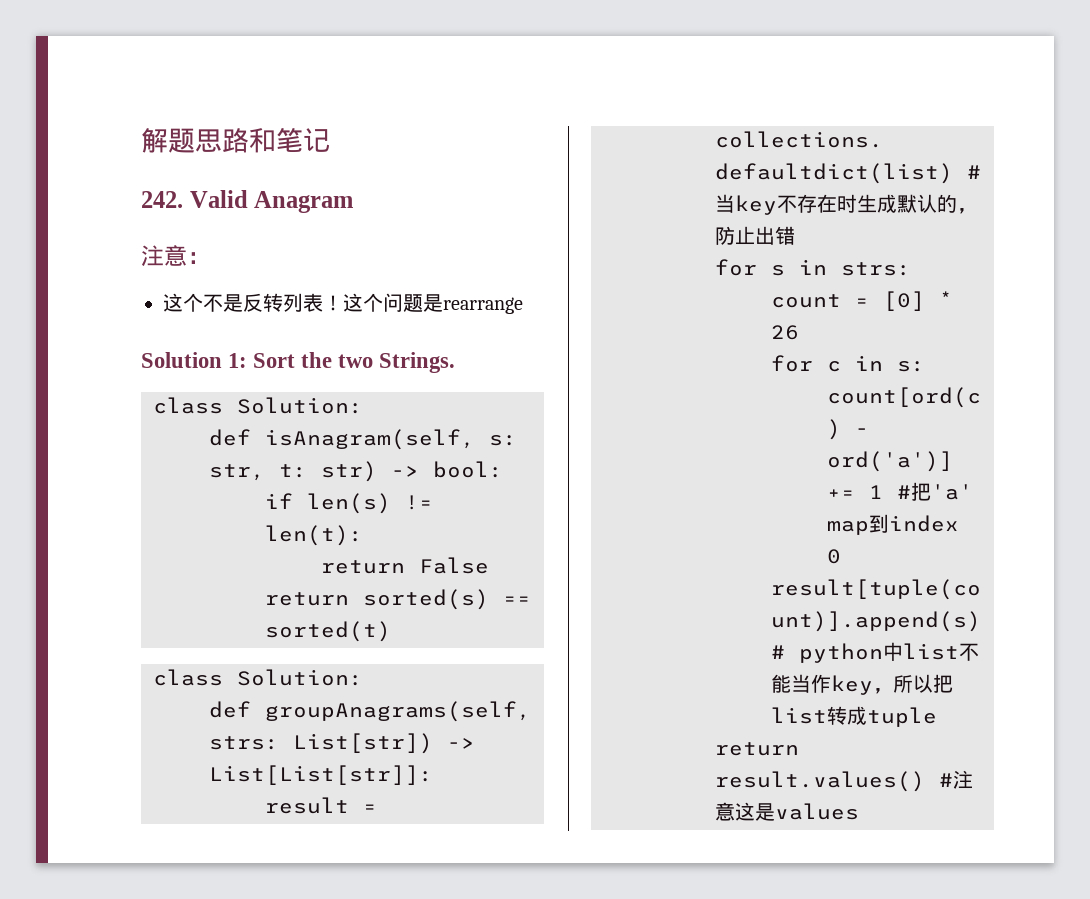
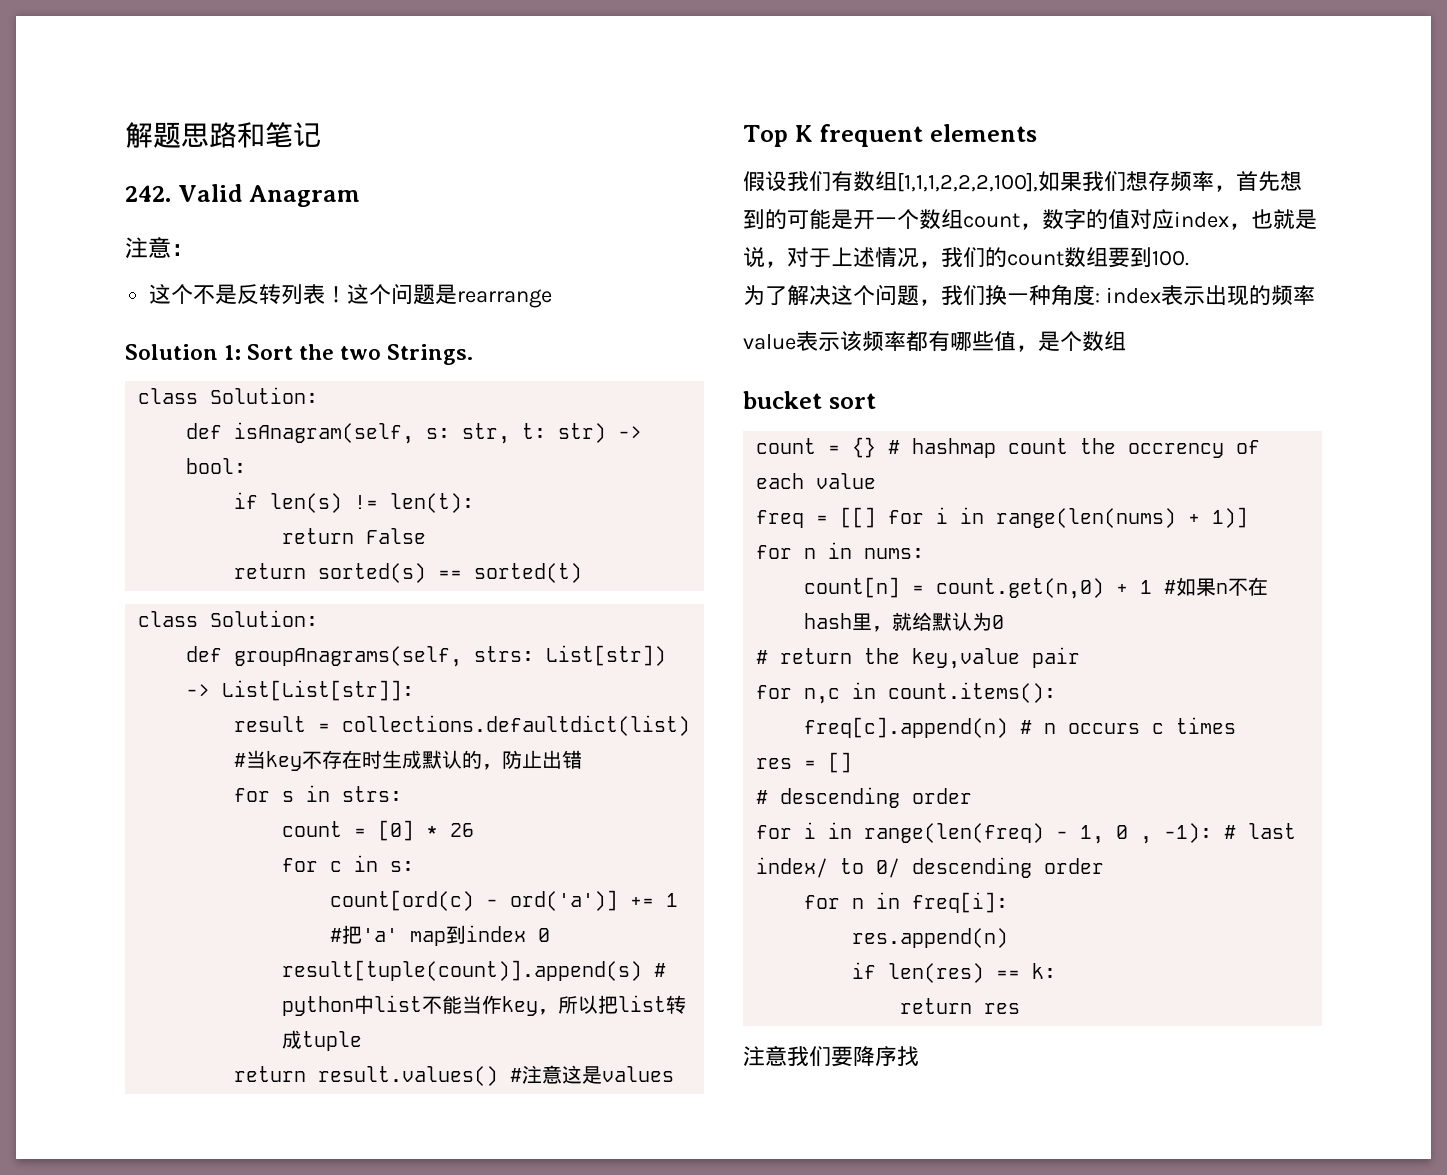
(859, 811) none -> [743,124,1038,147] [743,171,1302,192] [743,209,1317,230] [743,247,1189,268] [743,284,1315,306] [743,331,1126,352] [743,391,876,409] [756,437,1261,458] [756,473,877,489] [756,507,1249,528] [756,542,925,559] [804,577,1269,599] [804,612,1005,632] [756,647,1081,669] [756,682,1057,704] [804,717,1237,738] [756,752,853,773] [756,787,973,808] [756,822,1297,844] [756,857,1105,878] [804,892,1009,913] [852,928,1009,948] [852,962,1057,983] [900,998,1021,1014] [743,1045,919,1067] // Top K frequent elements // 假设我们有数组[1,1,1,2,2,2,100],如果我们想存频率，首先想到的可能是开一个数组count，数字的值对应index，也就是说，对于上述情况，我们的count数组要到100. // 为了解决这个问题，我们换一种角度: index表示出现的频率 // value表示该频率都有哪些值，是个数组 // bucket sort // count = {} # hashmap count the occrency of each value // freq = [[] for i in range(len(nums) + 1)] // for n in nums: // count[n] = count.get(n,0) + 1 #如果n不在hash里，就给默认为0 // # return the key,value pair // for n,c in count.items(): // freq[c].append(n) # n occurs c times // res = [] // # descending order // for i in range(len(freq) - 1, 0 , -1): # last index/ to 0/ descending order // for n in freq[i]: // res.append(n) // if len(res) == k: // return res // 注意我们要降序找

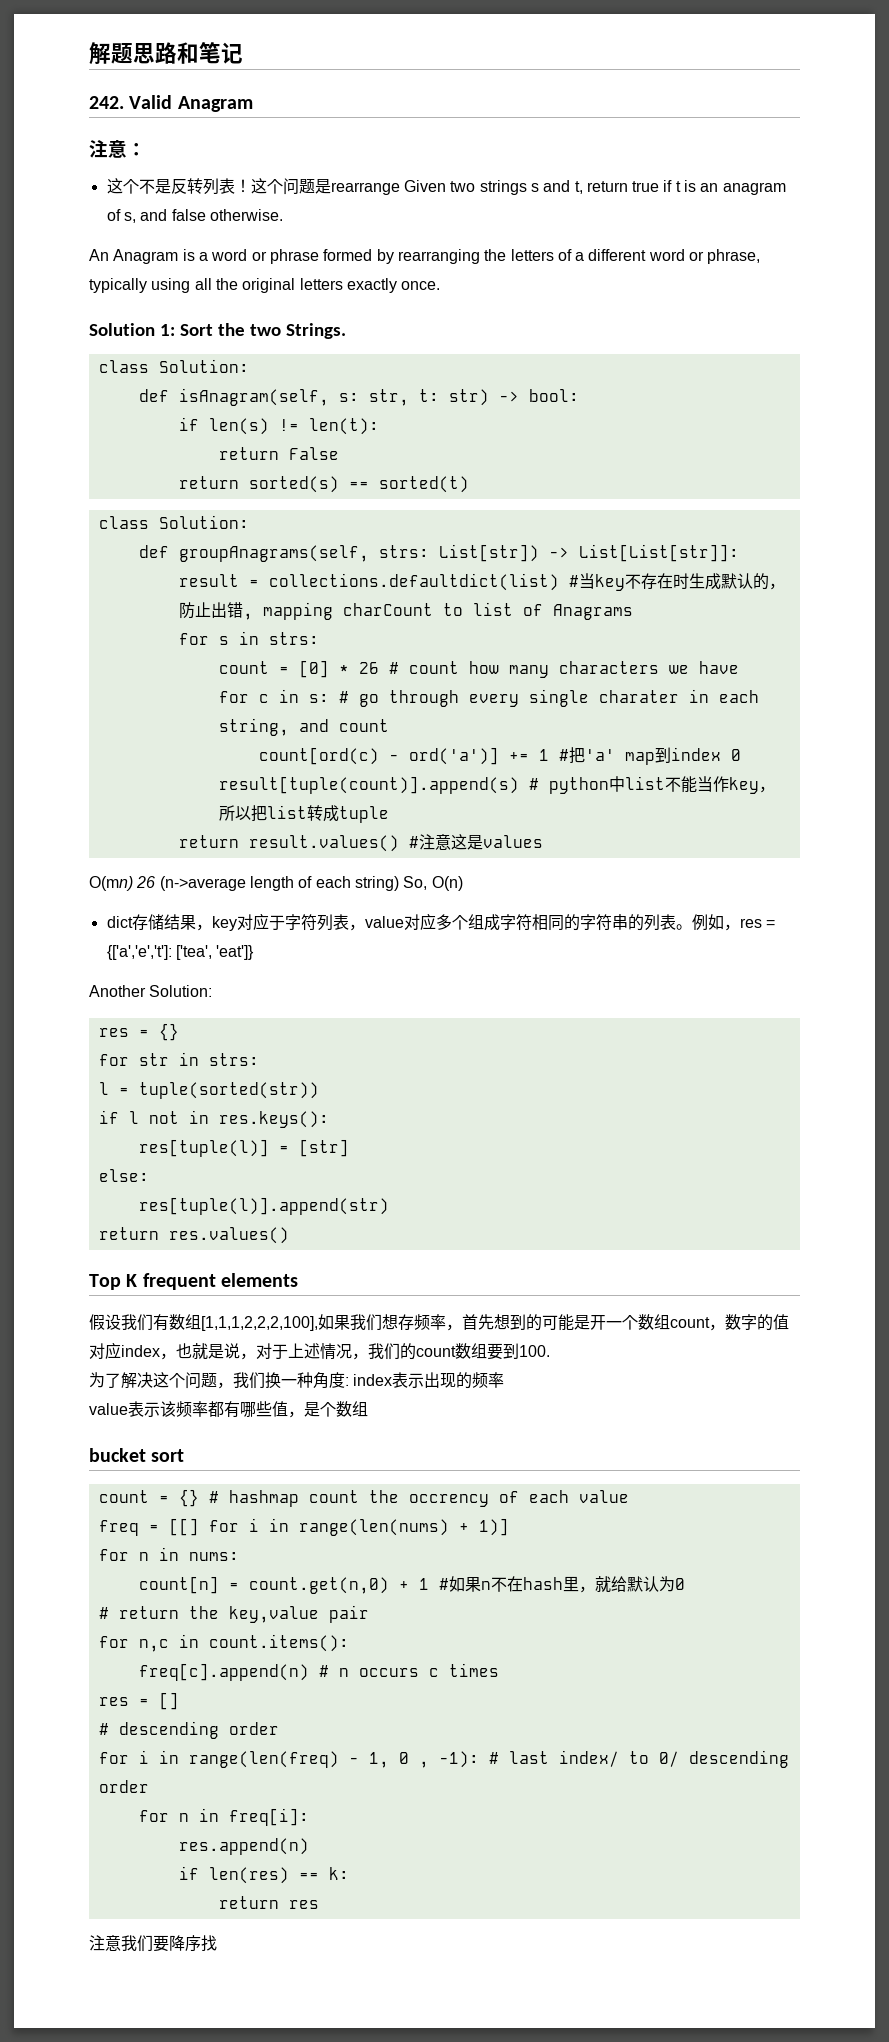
(553, 298) none -> [403,180,786,195] [106,209,283,223] [89,249,761,264] [89,278,441,293] Given two strings s and t, return true if t is an anagram of s, and false otherwise. // An Anagram is a word or phrase formed by rearranging the letters of a different word or phrase, typically using all the original letters exactly once.
(583, 759) none -> [242,602,633,620] , mapping charCount to list of Anagrams
[282,855,415,872] // for c in s: -> [388,661,739,678] [218,689,759,707] [218,718,389,736] # count how many characters we have // for c in s: # go through every single charater in each string, and count
(675, 1074) none -> [89,876,463,891] [106,913,775,931] [106,945,255,960] [89,985,213,997] [98,1023,179,1041] [98,1052,259,1066] [98,1082,319,1099] [98,1110,329,1128] [138,1139,349,1157] [98,1169,149,1182] [138,1197,389,1215] [98,1227,289,1244] // O(mn) 26 (n->average length of each string) So, O(n) // dict存储结果，key对应于字符列表，value对应多个组成字符相同的字符串的列表。例如，res = {['a','e','t']: ['tea', 'eat']} // Another Solution: // res = {} // for str in strs: // l = tuple(sorted(str)) // if l not in res.keys(): // res[tuple(l)] = [str] // else: // res[tuple(l)].append(str) // return res.values()

